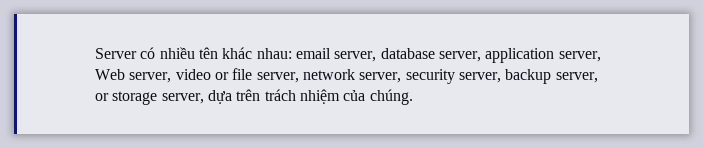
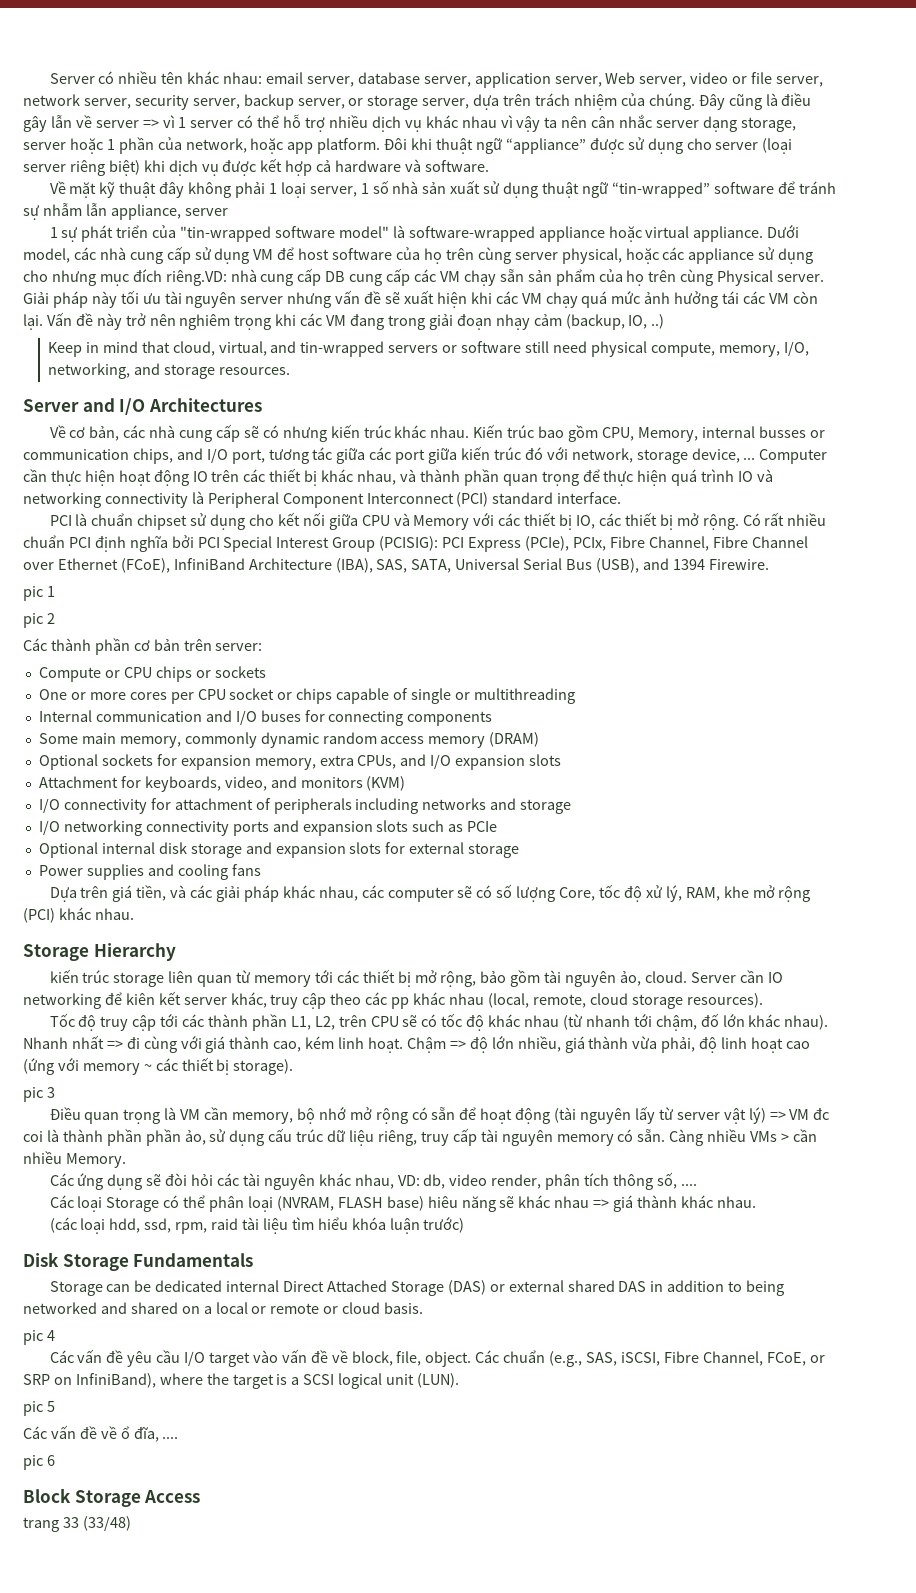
(413, 97) none -> [698,93,812,110] [23,114,796,132] [23,137,793,154] [23,158,489,176] [49,180,836,198] [23,203,228,220] [49,225,800,242] [23,246,814,264] [23,268,825,286] [23,290,818,308] [23,312,665,330] [47,341,809,357] [47,363,290,379] [23,398,262,415] [49,424,825,442] [23,446,828,464] [23,468,774,486] [23,491,622,508] [49,512,827,530] [23,535,808,552] [23,558,769,573] [23,586,55,601] [23,613,55,628] [23,638,263,655] [38,666,266,682] [38,688,575,704] [38,710,493,726] [38,732,540,748] [38,754,562,770] [38,776,406,792] [38,798,572,814] [38,820,498,836] [38,842,520,858] [38,864,261,880] [49,884,811,902] [23,907,134,923] [23,943,176,961] [49,969,783,987] [23,991,763,1009] [49,1013,829,1031] [23,1035,810,1053] [23,1057,294,1075] [23,1087,55,1102] [49,1106,830,1124] [23,1128,817,1146] [23,1151,126,1168] [49,1172,697,1190] [49,1195,756,1212] [49,1217,465,1234] [23,1252,254,1271] [49,1280,785,1296] [23,1302,424,1314] [23,1330,55,1345] [49,1349,825,1367] [23,1373,460,1389] [23,1401,55,1416] [23,1425,179,1442] [23,1455,55,1470] [23,1488,201,1507] [23,1516,131,1532] Đây cũng là điều gây lẫn về server => vì 1 server có thể hỗ trợ nhiều dịch vụ khác nhau vì vậy ta nên cân nhắc server dạng storage, server hoặc 1 phần của network, hoặc app platform. Đôi khi thuật ngữ “appliance” được sử dụng cho server (loại server riêng biệt) khi dịch vụ được kết hợp cả hardware và software. // Về mặt kỹ thuật đây không phải 1 loại server, 1 số nhà sản xuất sử dụng thuật ngữ “tin-wrapped” software để tránh sự nhẫm lẫn appliance, server // 1 sự phát triển của "tin-wrapped software model" là software-wrapped appliance hoặc virtual appliance. Dưới model, các nhà cung cấp sử dụng VM để host software của họ trên cùng server physical, hoặc các appliance sử dụng cho nhưng mục đích riêng.VD: nhà cung cấp DB cung cấp các VM chạy sẵn sản phẩm của họ trên cùng Physical server. Giải pháp này tối ưu tài nguyên server nhưng vấn đề sẽ xuất hiện khi các VM chạy quá mức ảnh hưởng tái các VM còn lại. Vấn đề này trở nên nghiêm trọng khi các VM đang trong giải đoạn nhạy cảm (backup, IO, ..) // Keep in mind that cloud, virtual, and tin-wrapped servers or software still need physical compute, memory, I/O, networking, and storage resources. // Server and I/O Architectures // Về cơ bản, các nhà cung cấp sẽ có nhưng kiến trúc khác nhau. Kiến trúc bao gồm CPU, Memory, internal busses or communication chips, and I/O port, tương tác giữa các port giữa kiến trúc đó với network, storage device, ... Computer cần thực hiện hoạt động IO trên các thiết bị khác nhau, và thành phần quan trọng để thực hiện quá trình IO và networking connectivity là Peripheral Component Interconnect (PCI) standard interface. // PCI là chuẩn chipset sử dụng cho kết nối giữa CPU và Memory với các thiết bị IO, các thiết bị mở rộng. Có rất nhiều chuẩn PCI định nghĩa bởi PCI Special Interest Group (PCISIG): PCI Express (PCIe), PCIx, Fibre Channel, Fibre Channel over Ethernet (FCoE), InfiniBand Architecture (IBA), SAS, SATA, Universal Serial Bus (USB), and 1394 Firewire. // pic 1 // pic 2 // Các thành phần cơ bản trên server: // Compute or CPU chips or sockets // One or more cores per CPU socket or chips capable of single or multithreading // Internal communication and I/O buses for connecting components // Some main memory, commonly dynamic random access memory (DRAM) // Optional sockets for expansion memory, extra CPUs, and I/O expansion slots // Attachment for keyboards, video, and monitors (KVM) // I/O connectivity for attachment of peripherals including networks and storage // I/O networking connectivity ports and expansion slots such as PCIe // Optional internal disk storage and expansion slots for external storage // Power supplies and cooling fans // Dựa trên giá tiền, và các giải pháp khác nhau, các computer sẽ có số lượng Core, tốc độ xử lý, RAM, khe mở rộng (PCI) khác nhau. // Storage Hierarchy // kiến trúc storage liên quan từ memory tới các thiết bị mở rộng, bảo gồm tài nguyên ảo, cloud. Server cần IO networking để kiên kết server khác, truy cập theo các pp khác nhau (local, remote, cloud storage resources). // Tốc độ truy cập tới các thành phần L1, L2, trên CPU sẽ có tốc độ khác nhau (từ nhanh tới chậm, đố lớn khác nhau). Nhanh nhất => đi cùng với giá thành cao, kém linh hoạt. Chậm => độ lớn nhiều, giá thành vừa phải, độ linh hoạt cao (ứng với memory ~ các thiết bị storage). // pic 3 // Điều quan trọng là VM cần memory, bộ nhớ mở rộng có sẵn để hoạt động (tài nguyên lấy từ server vật lý) => VM đc coi là thành phần phần ảo, sử dụng cấu trúc dữ liệu riêng, truy cấp tài nguyên memory có sẵn. Càng nhiều VMs > cần nhiều Memory. // Các ứng dụng sẽ đòi hỏi các tài nguyên khác nhau, VD: db, video render, phân tích thông số, .... // Các loại Storage có thể phân loại (NVRAM, FLASH base) hiêu năng sẽ khác nhau => giá thành khác nhau. // (các loại hdd, ssd, rpm, raid tài liệu tìm hiểu khóa luận trước) // Disk Storage Fundamentals // Storage can be dedicated internal Direct Attached Storage (DAS) or external shared DAS in addition to being networked and shared on a local or remote or cloud basis. // pic 4 // Các vấn đề yêu cầu I/O target vào vấn đề về block, file, object. Các chuẩn (e.g., SAS, iSCSI, Fibre Channel, FCoE, or SRP on InfiniBand), where the target is a SCSI logical unit (LUN). // pic 5 // Các vấn đề về ổ đĩa, .... // pic 6 // Block Storage Access // trang 33 (33/48)

